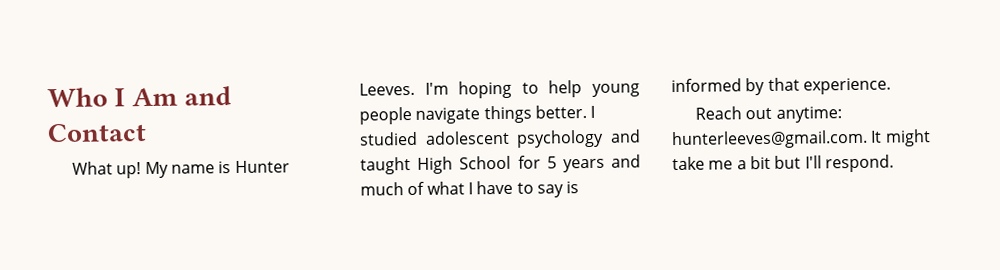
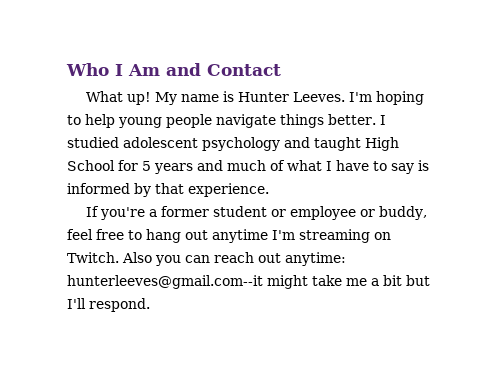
[694,106,842,123] [671,129,883,150] Reach out anytime: hunterleeves@gmail.com. It -> [86,206,428,220] [67,229,391,243] [67,252,346,266] [67,275,263,289] If you're a former student or employee or buddy, feel free to hang out anytime I'm streaming on Twitch. Also you can reach out anytime: hunterleeves@gmail.com--it

